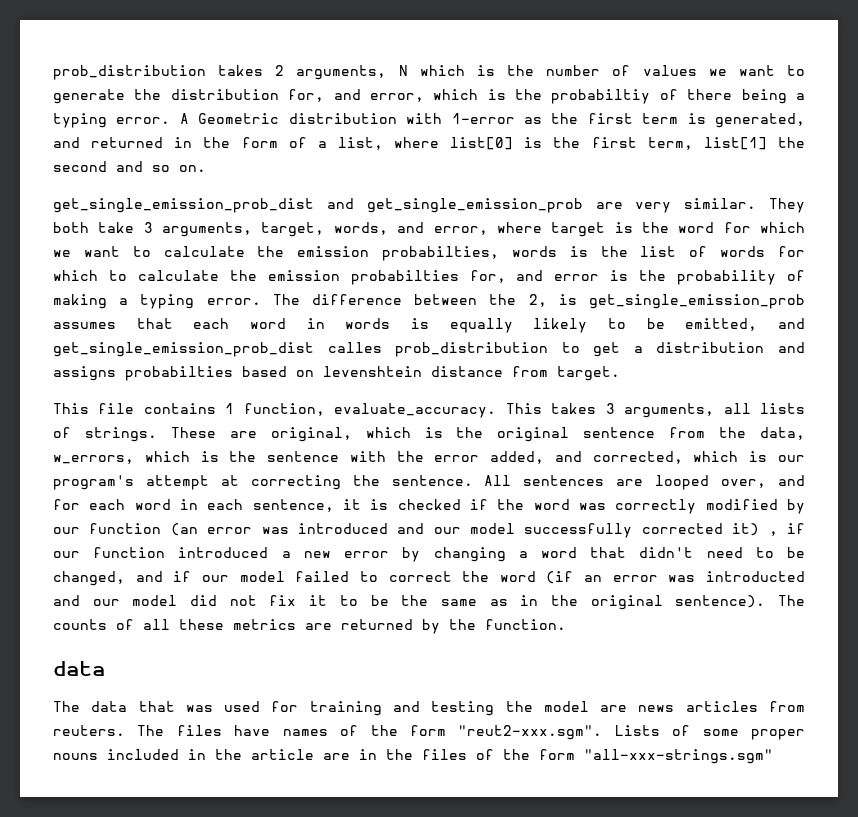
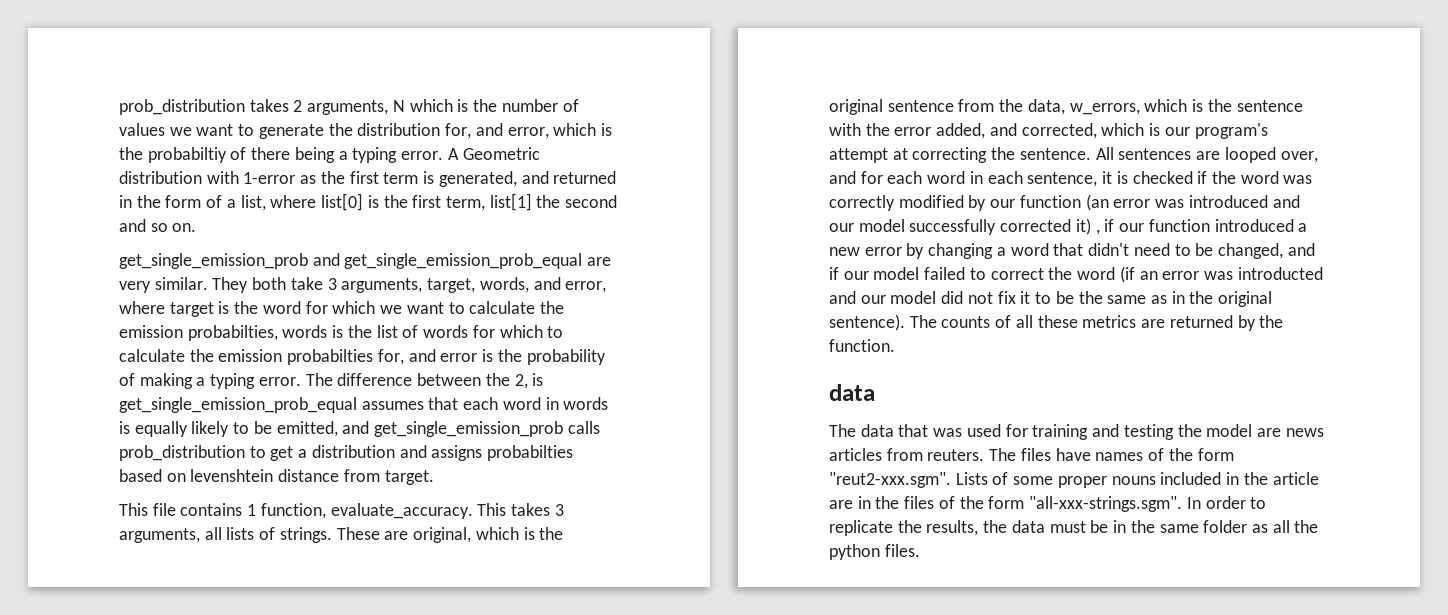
[53,198,583,213] get_single_emission_prob_dist and get_single_emission_prob -> [119,253,583,269] get_single_emission_prob and get_single_emission_prob_equal
[589,294,805,309] get_single_emission_prob -> [119,397,357,413] get_single_emission_prob_equal
[53,342,382,357] get_single_emission_prob_dist calles -> [374,421,600,437] get_single_emission_prob calls
[584,749,773,764] "all-xxx-strings.sgm" -> [1029,496,1267,512] [829,520,1319,536] [829,544,920,560] "all-xxx-strings.sgm". In order to replicate the results, the data must be in the same folder as all the python files.

